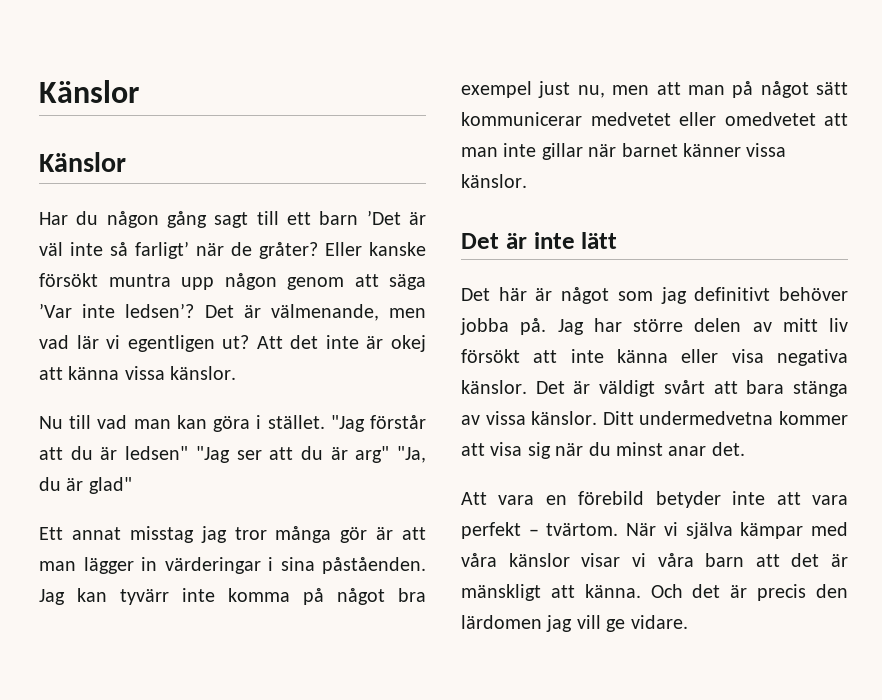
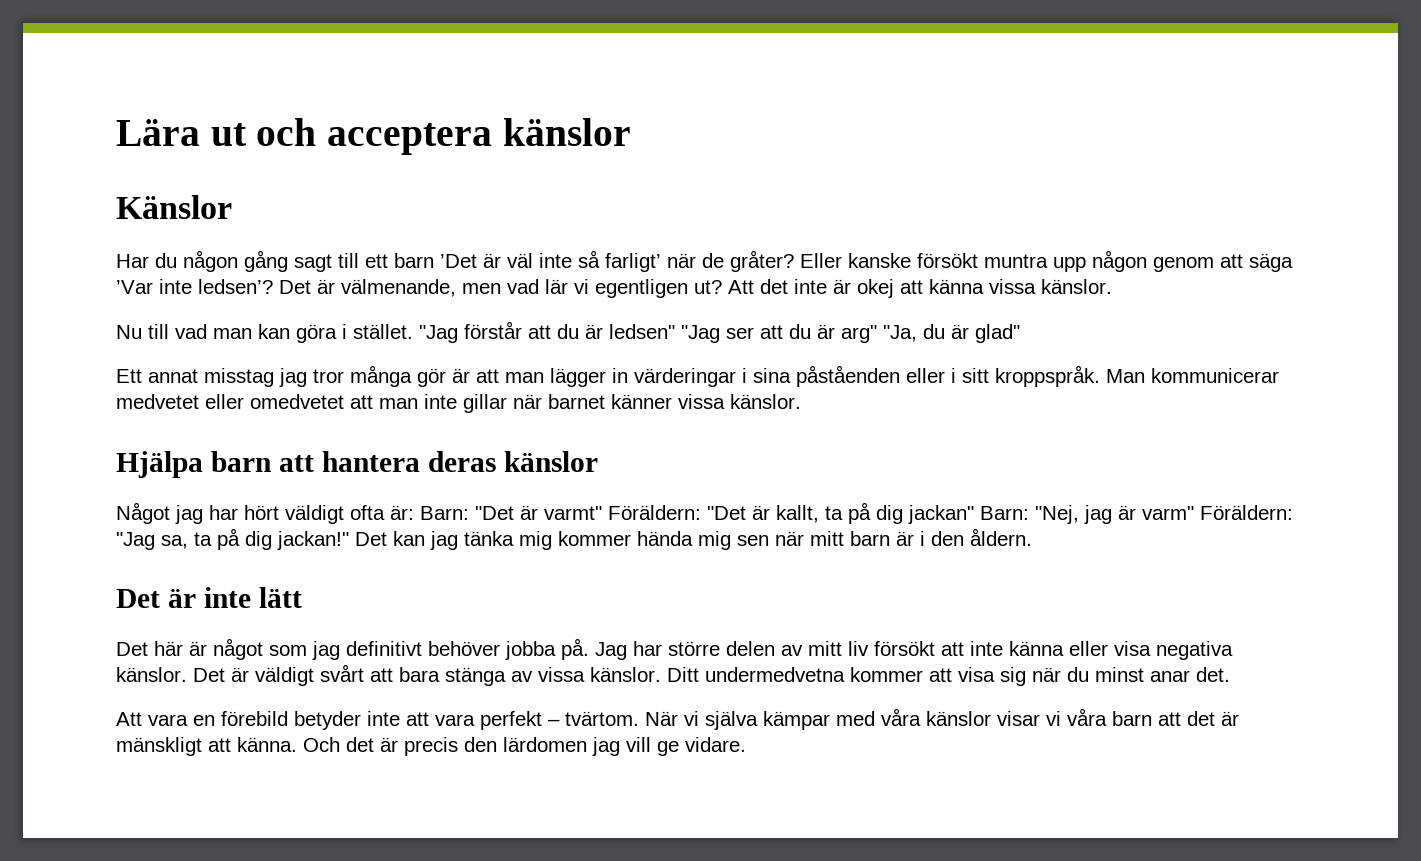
[39,80,139,103] Känslor -> [116,118,631,155] Lära ut och acceptera känslor
[322,557,426,574] [39,588,426,605] [461,81,848,98] påståenden. Jag kan tyvärr inte komma på något bra exempel just nu, men att man på något sätt -> [796,365,1145,387] påståenden eller i sitt kroppspråk. Man
(527, 181) none -> [116,451,598,478] [116,502,1293,524] [116,528,1032,550] // Hjälpa barn att hantera deras känslor // Något jag har hört väldigt ofta är: Barn: "Det är varmt" Föräldern: "Det är kallt, ta på dig jackan" Barn: "Nej, jag är varm" Föräldern: "Jag sa, ta på dig jackan!" Det kan jag tänka mig kommer hända mig sen när mitt barn är i den åldern.

